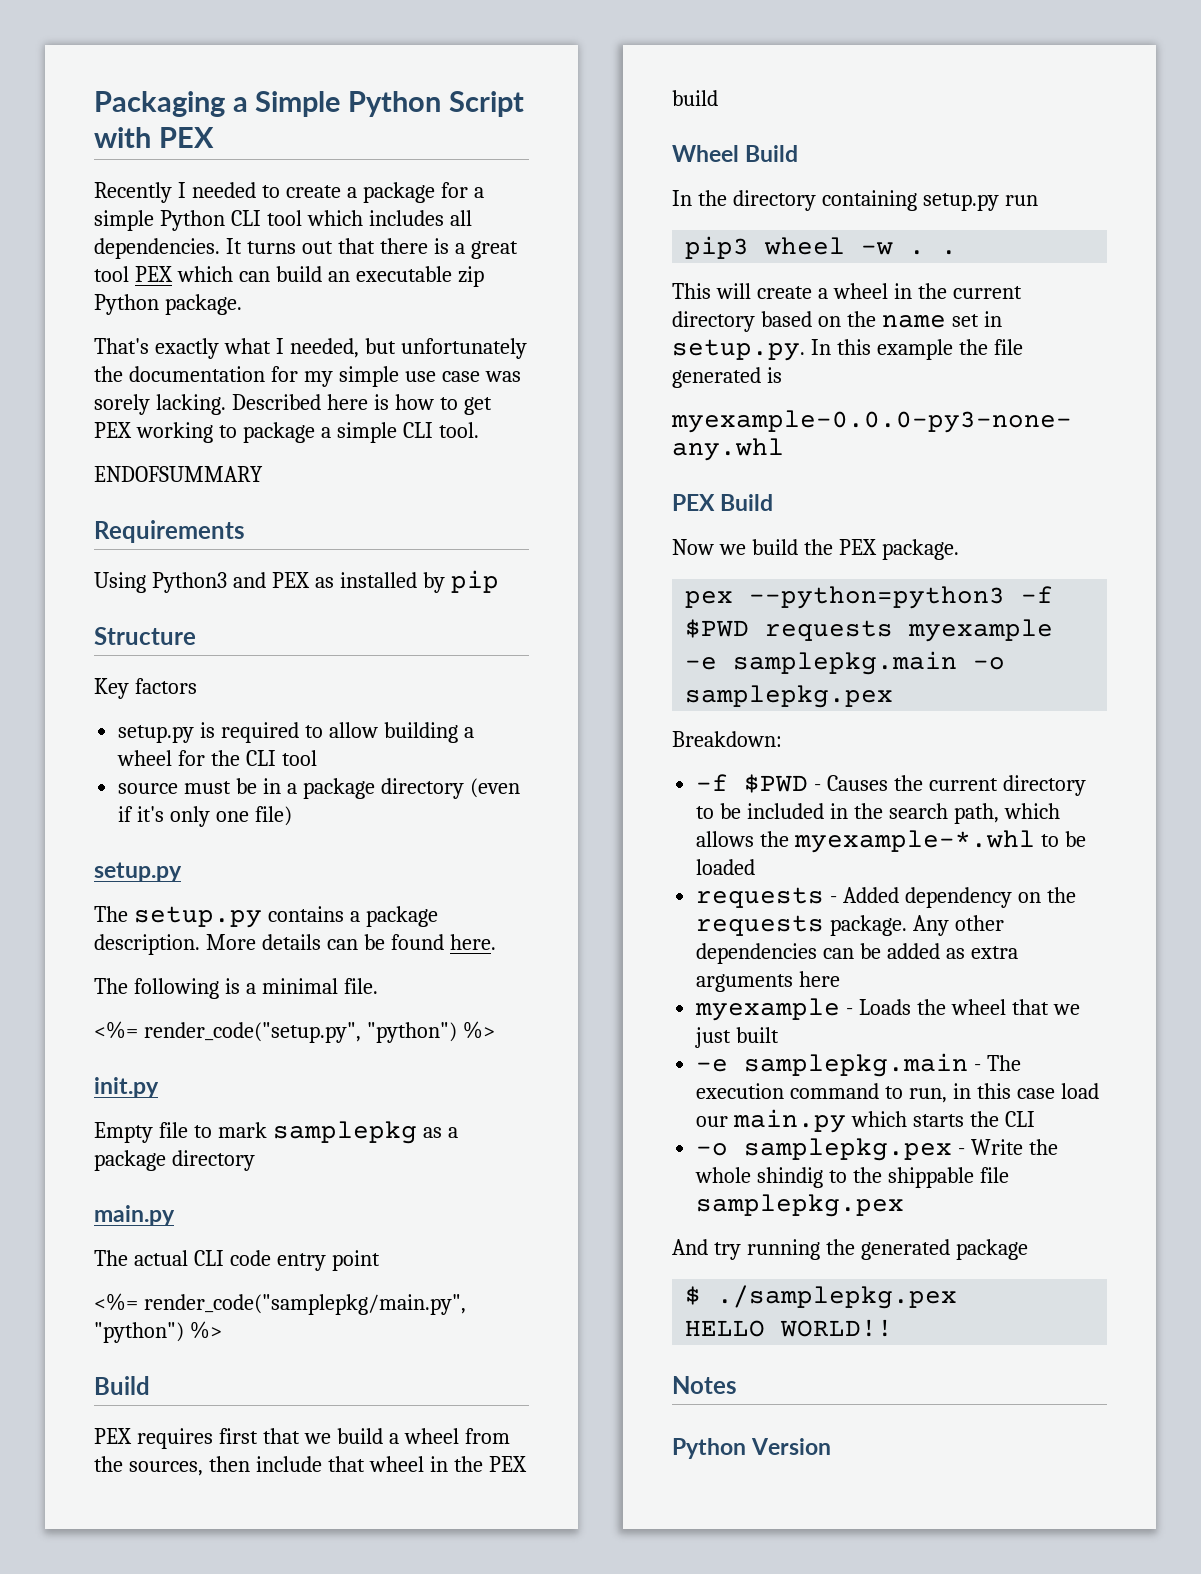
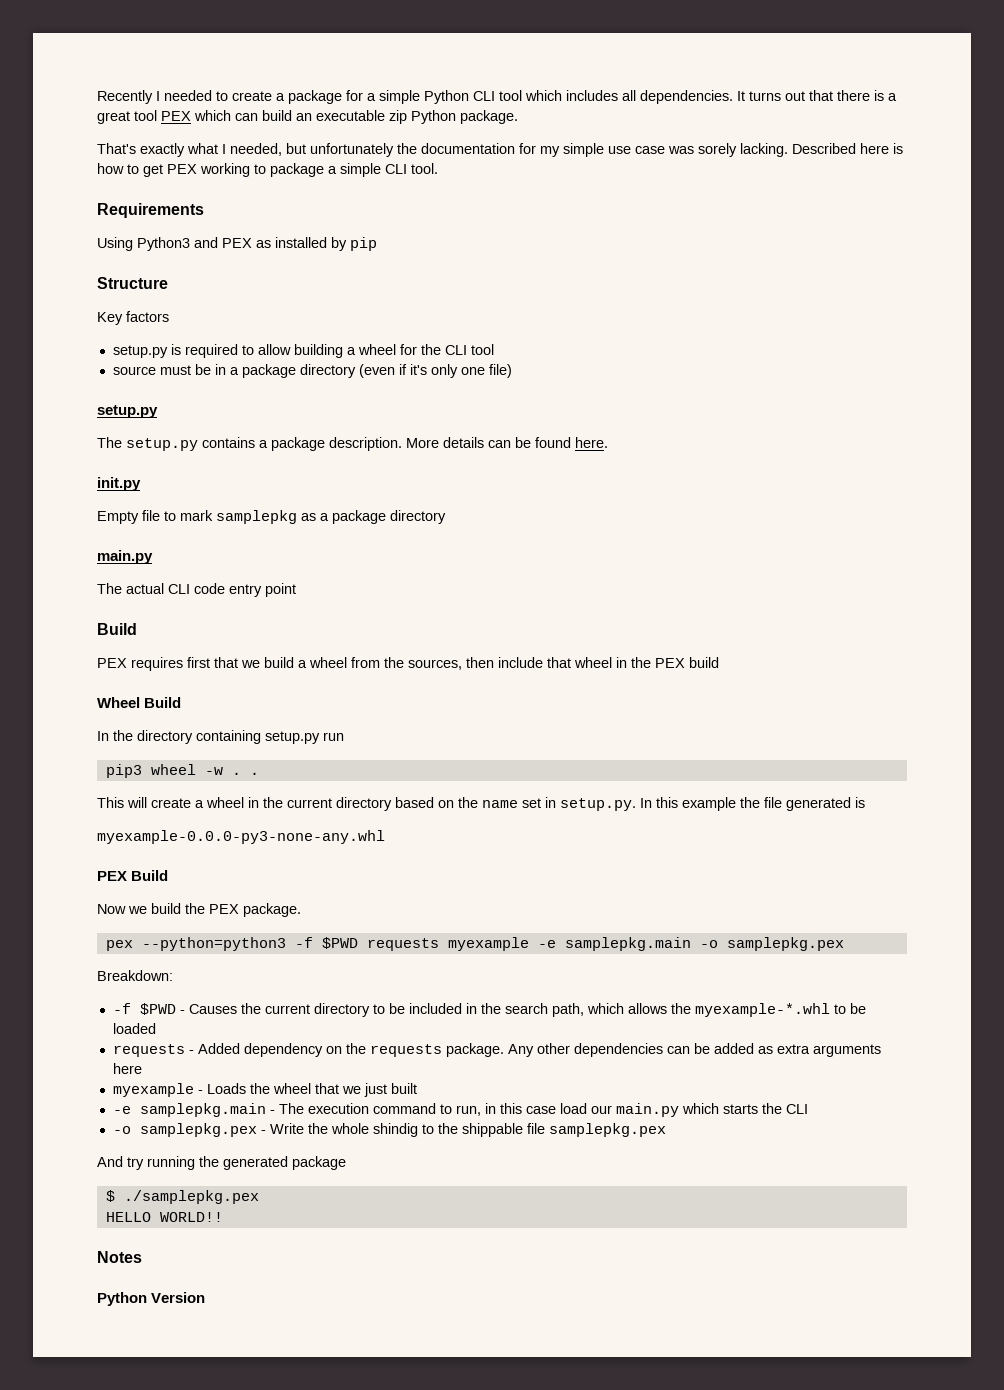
[94,91,524,117] [94,127,214,148] Packaging a Simple Python Script with PEX // -> (97, 97) none
[94,466,263,482] // ENDOFSUMMARY -> (438, 168) none
[94,978,378,999] [94,1021,495,1043] // The following is a minimal file. // <%= render_code("setup.py", "python") %> -> (608, 442) none
[94,1293,466,1315] [94,1321,222,1343] // <%= render_code("samplepkg/main.py", "python") %> -> (296, 590) none

